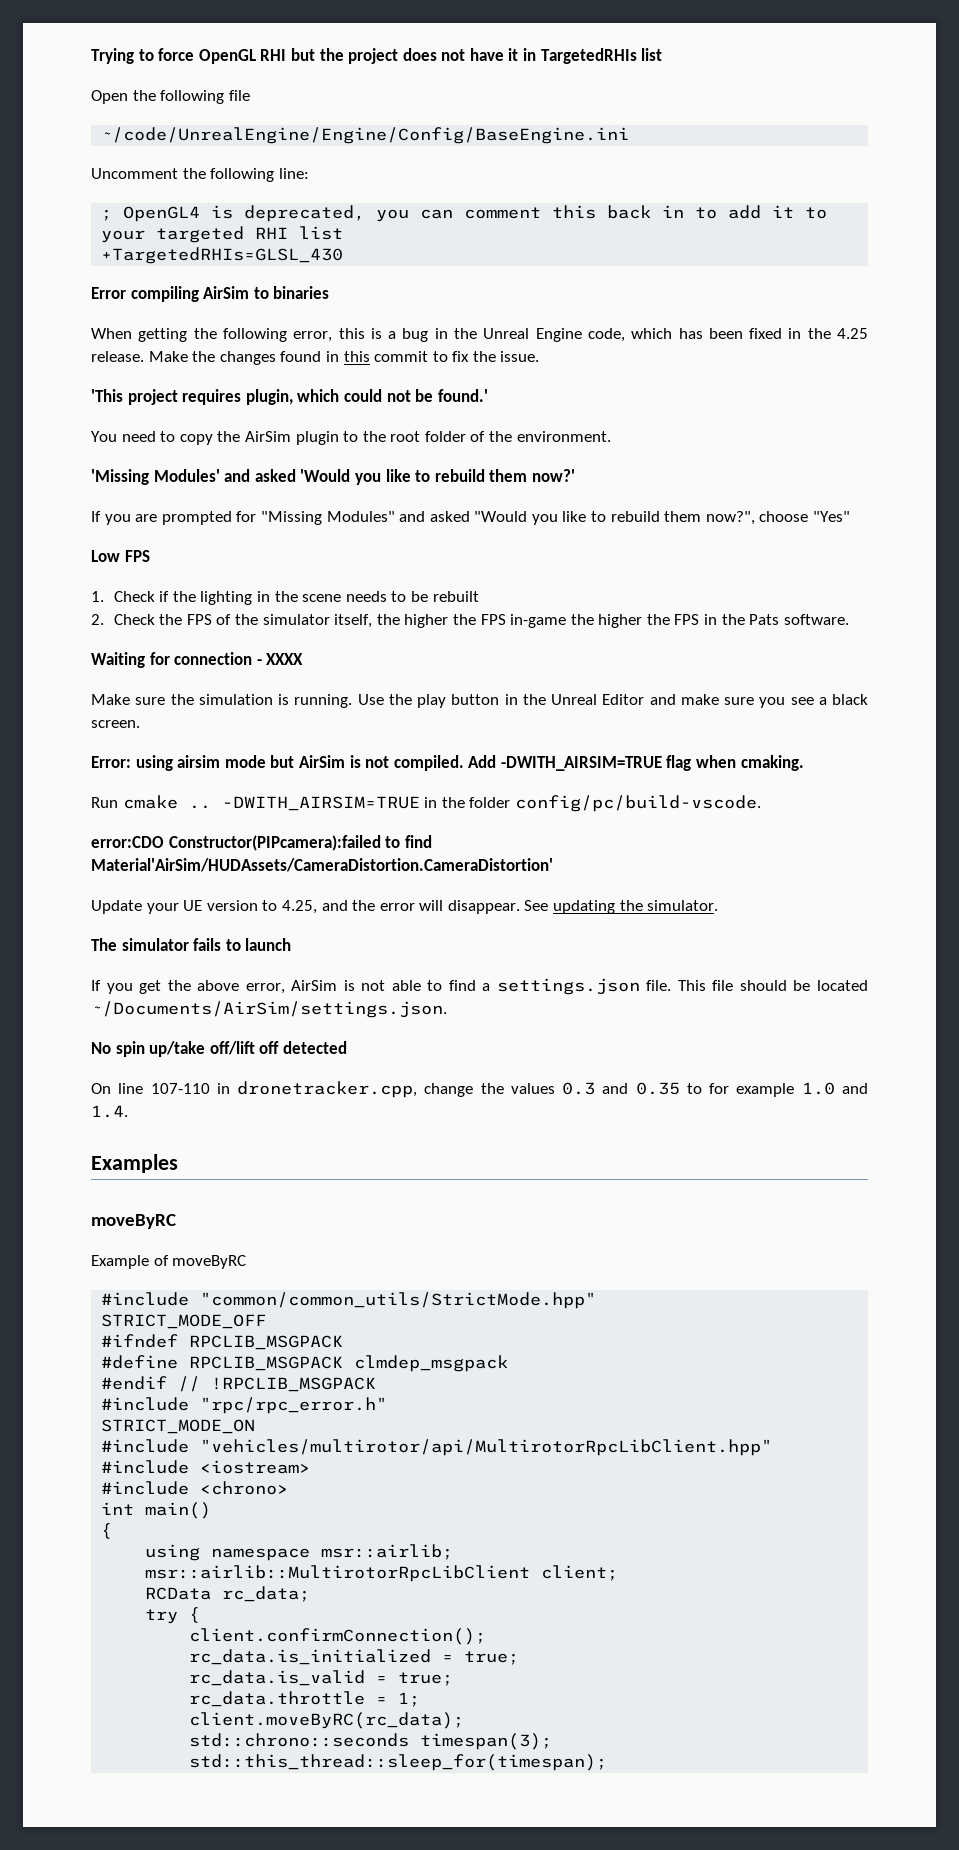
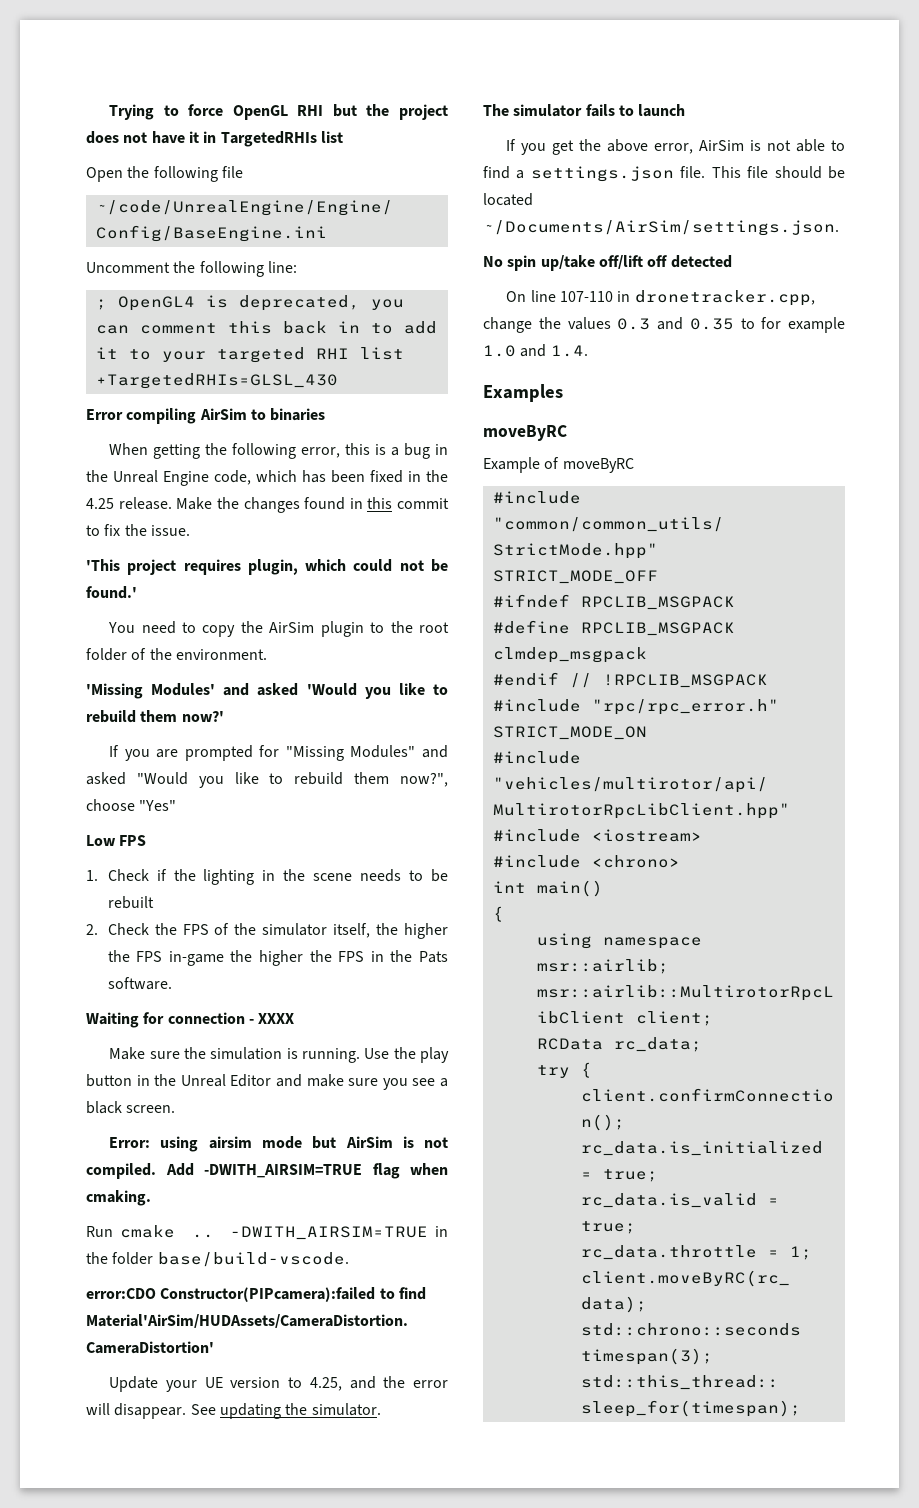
[514,795,761,812] config/pc/build-vscode. -> [157,1252,349,1267] base/build-vscode.

